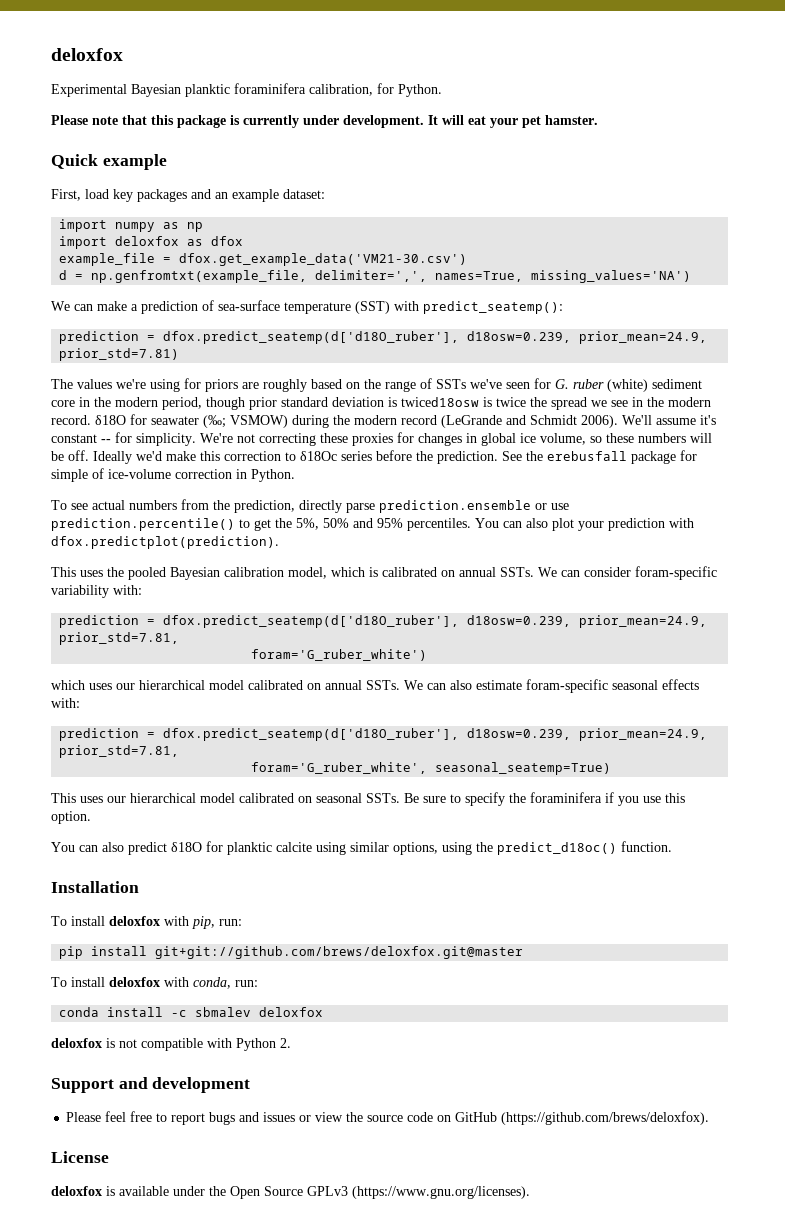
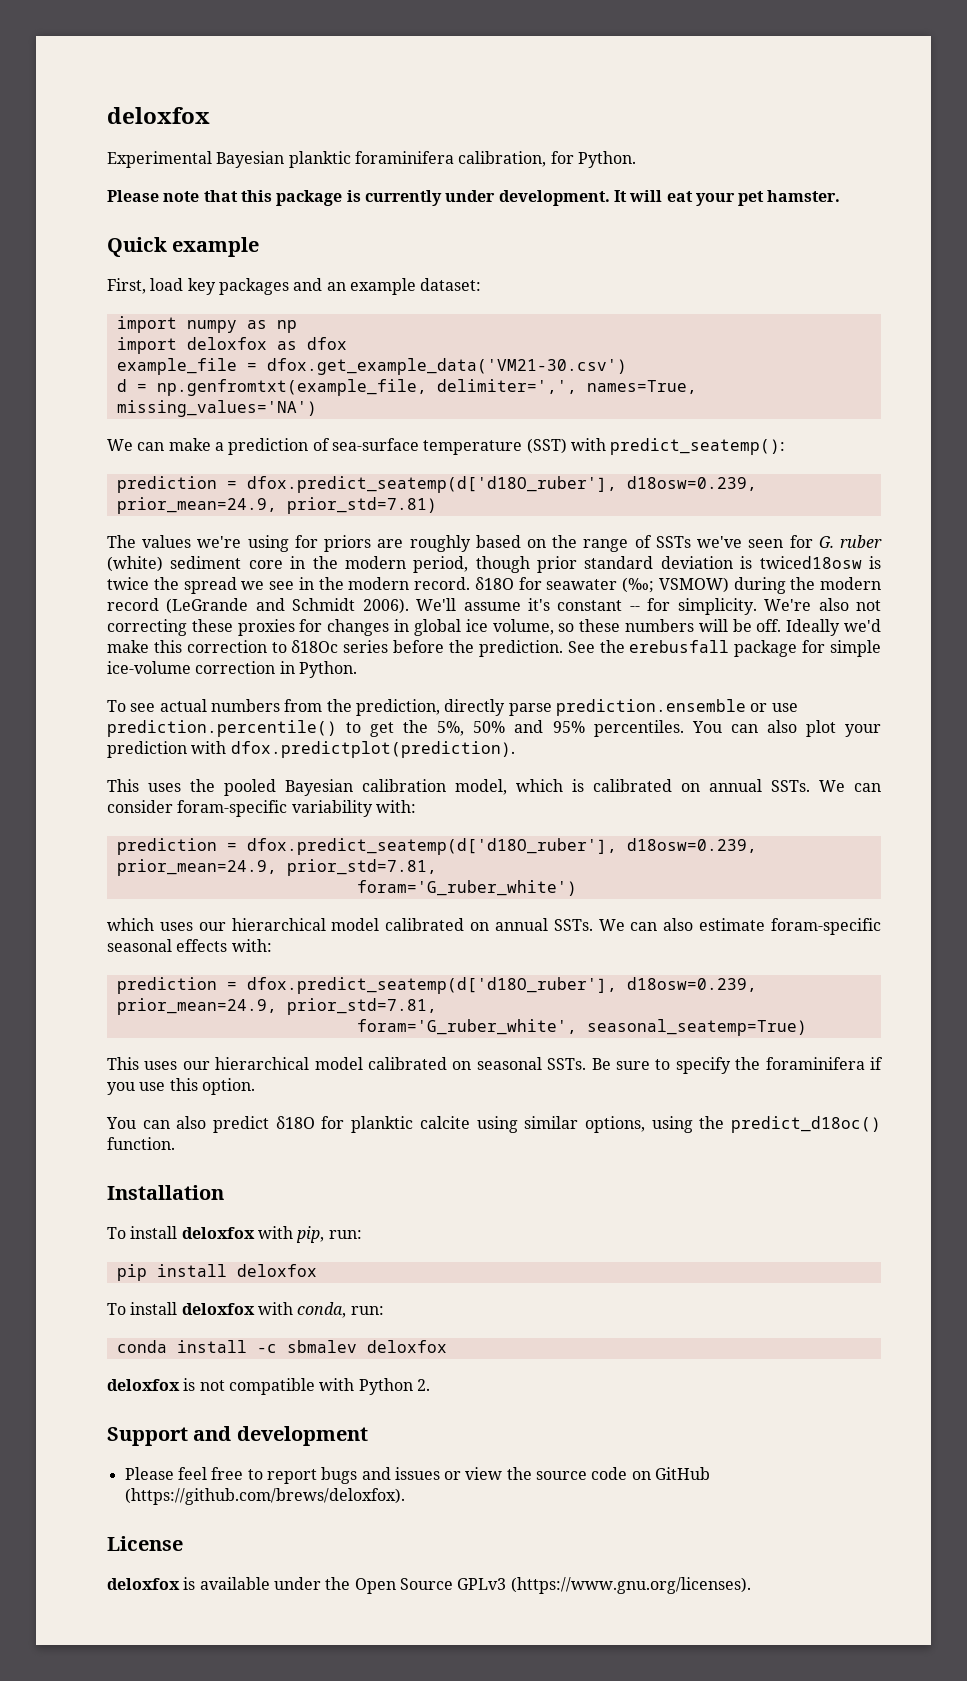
(233, 438) none -> [818,598,849,611] also
[92,468,104,479] of -> (881, 648) none
[155,946,524,959] git+git://github.com/brews/deloxfox.git@master -> [236,1264,317,1277] deloxfox

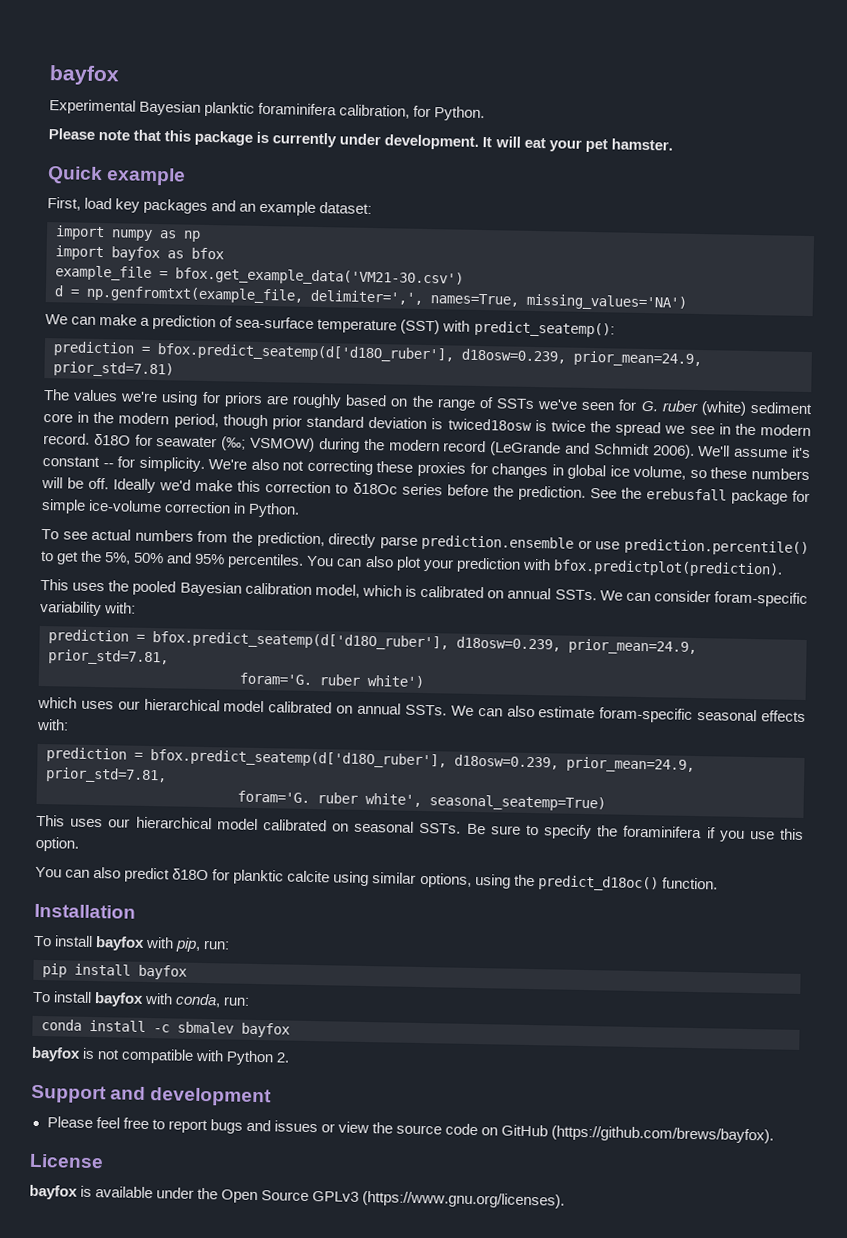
[107,107,210,124] deloxfox -> [49,65,120,86] bayfox
[186,337,347,350] deloxfox as dfox -> [111,246,224,262] bayfox as bfox
[266,358,627,375] dfox.get_example_data('VM21-30.csv') -> [175,267,464,287] bfox.get_example_data('VM21-30.csv')
[246,476,617,493] dfox.predict_seatemp(d['d18O_ruber'], -> [157,343,454,363] bfox.predict_seatemp(d['d18O_ruber'],
[230,741,515,758] dfox.predictplot(prediction). -> [552,559,783,578] bfox.predictplot(prediction).
[246,838,757,855] [116,859,437,876] [356,880,577,896] dfox.predict_seatemp(d['d18O_ruber'], d18osw=0.239, prior_mean=24.9, prior_std=7.81, // foram='G_ruber_white') -> [152,631,697,656] [48,649,169,666] [239,672,424,689] bfox.predict_seatemp(d['d18O_ruber'], d18osw=0.239, prior_mean=24.9, prior_std=7.81, // foram='G. ruber white')
[246,977,757,994] [116,998,437,1015] [356,1019,577,1035] dfox.predict_seatemp(d['d18O_ruber'], d18osw=0.239, prior_mean=24.9, prior_std=7.81, // foram='G_ruber_white', -> [150,749,695,773] [45,767,167,784] [237,790,422,807] bfox.predict_seatemp(d['d18O_ruber'], d18osw=0.239, prior_mean=24.9, prior_std=7.81, // foram='G. ruber white',
[181,1227,255,1239] deloxfox -> [95,936,146,951] bayfox
[236,1264,317,1277] [107,1302,255,1315] deloxfox // To install deloxfox -> [138,964,187,980] [32,991,145,1007] bayfox // To install bayfox
[366,1340,447,1353] [107,1379,180,1391] deloxfox // deloxfox -> [241,1022,290,1038] [31,1046,81,1062] bayfox // bayfox
[124,1488,405,1505] (https://github.com/brews/deloxfox). -> [551,1125,775,1144] (https://github.com/brews/bayfox).
[107,1578,180,1590] deloxfox -> [29,1184,78,1200] bayfox

